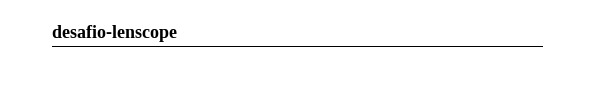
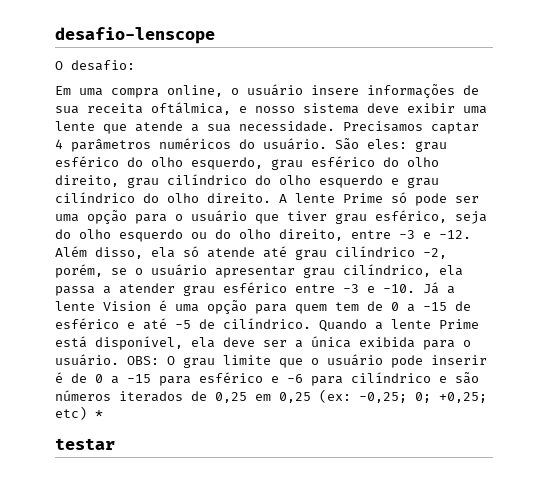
(177, 33) none -> [55,60,135,71] [55,84,479,98] [55,102,487,115] [55,121,479,134] [55,138,447,152] [55,156,439,170] [55,174,439,188] [55,192,479,206] [55,210,487,224] [55,229,471,242] [55,246,447,260] [55,264,463,278] [55,282,455,296] [55,300,471,314] [55,318,479,332] [55,336,471,350] [55,354,487,368] [55,372,479,386] [55,389,487,403] [55,406,103,420] [55,438,115,450] // O desafio: // Em uma compra online, o usuário insere informações de sua receita oftálmica, e nosso sistema deve exibir uma lente que atende a sua necessidade. Precisamos captar 4 parâmetros numéricos do usuário. São eles: grau esférico do olho esquerdo, grau esférico do olho direito, grau cilíndrico do olho esquerdo e grau cilíndrico do olho direito. A lente Prime só pode ser uma opção para o usuário que tiver grau esférico, seja do olho esquerdo ou do olho direito, entre -3 e -12. Além disso, ela só atende até grau cilíndrico -2, porém, se o usuário apresentar grau cilíndrico, ela passa a atender grau esférico entre -3 e -10. Já a lente Vision é uma opção para quem tem de 0 a -15 de esférico e até -5 de cilíndrico. Quando a lente Prime está disponível, ela deve ser a única exibida para o usuário. OBS: O grau limite que o usuário pode inserir é de 0 a -15 para esférico e -6 para cilíndrico e são números iterados de 0,25 em 0,25 (ex: -0,25; 0; +0,25; etc) * // testar

